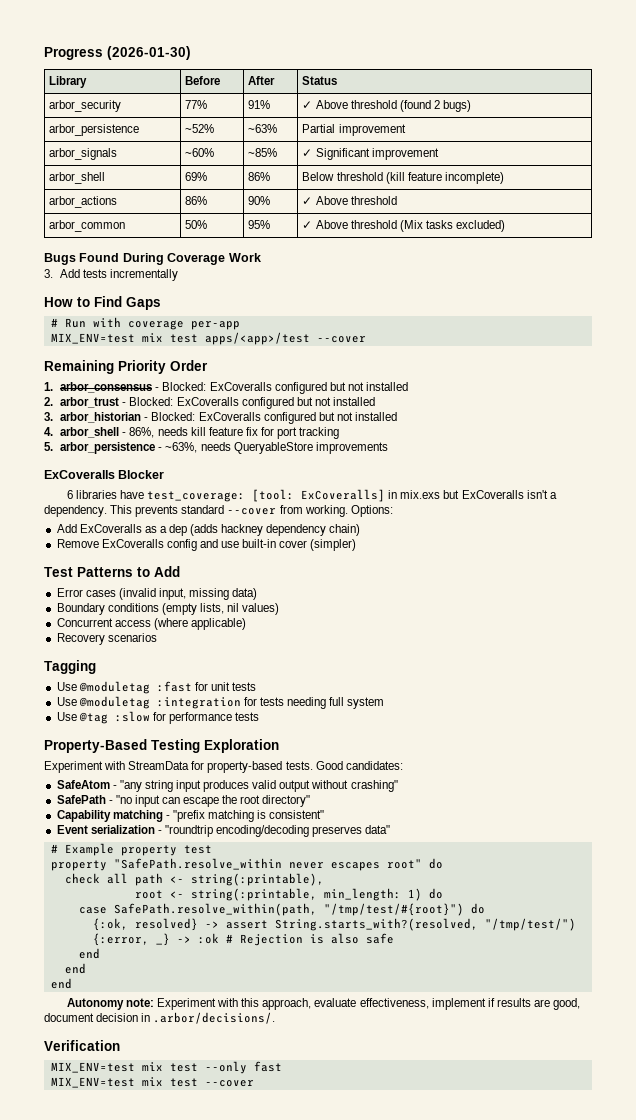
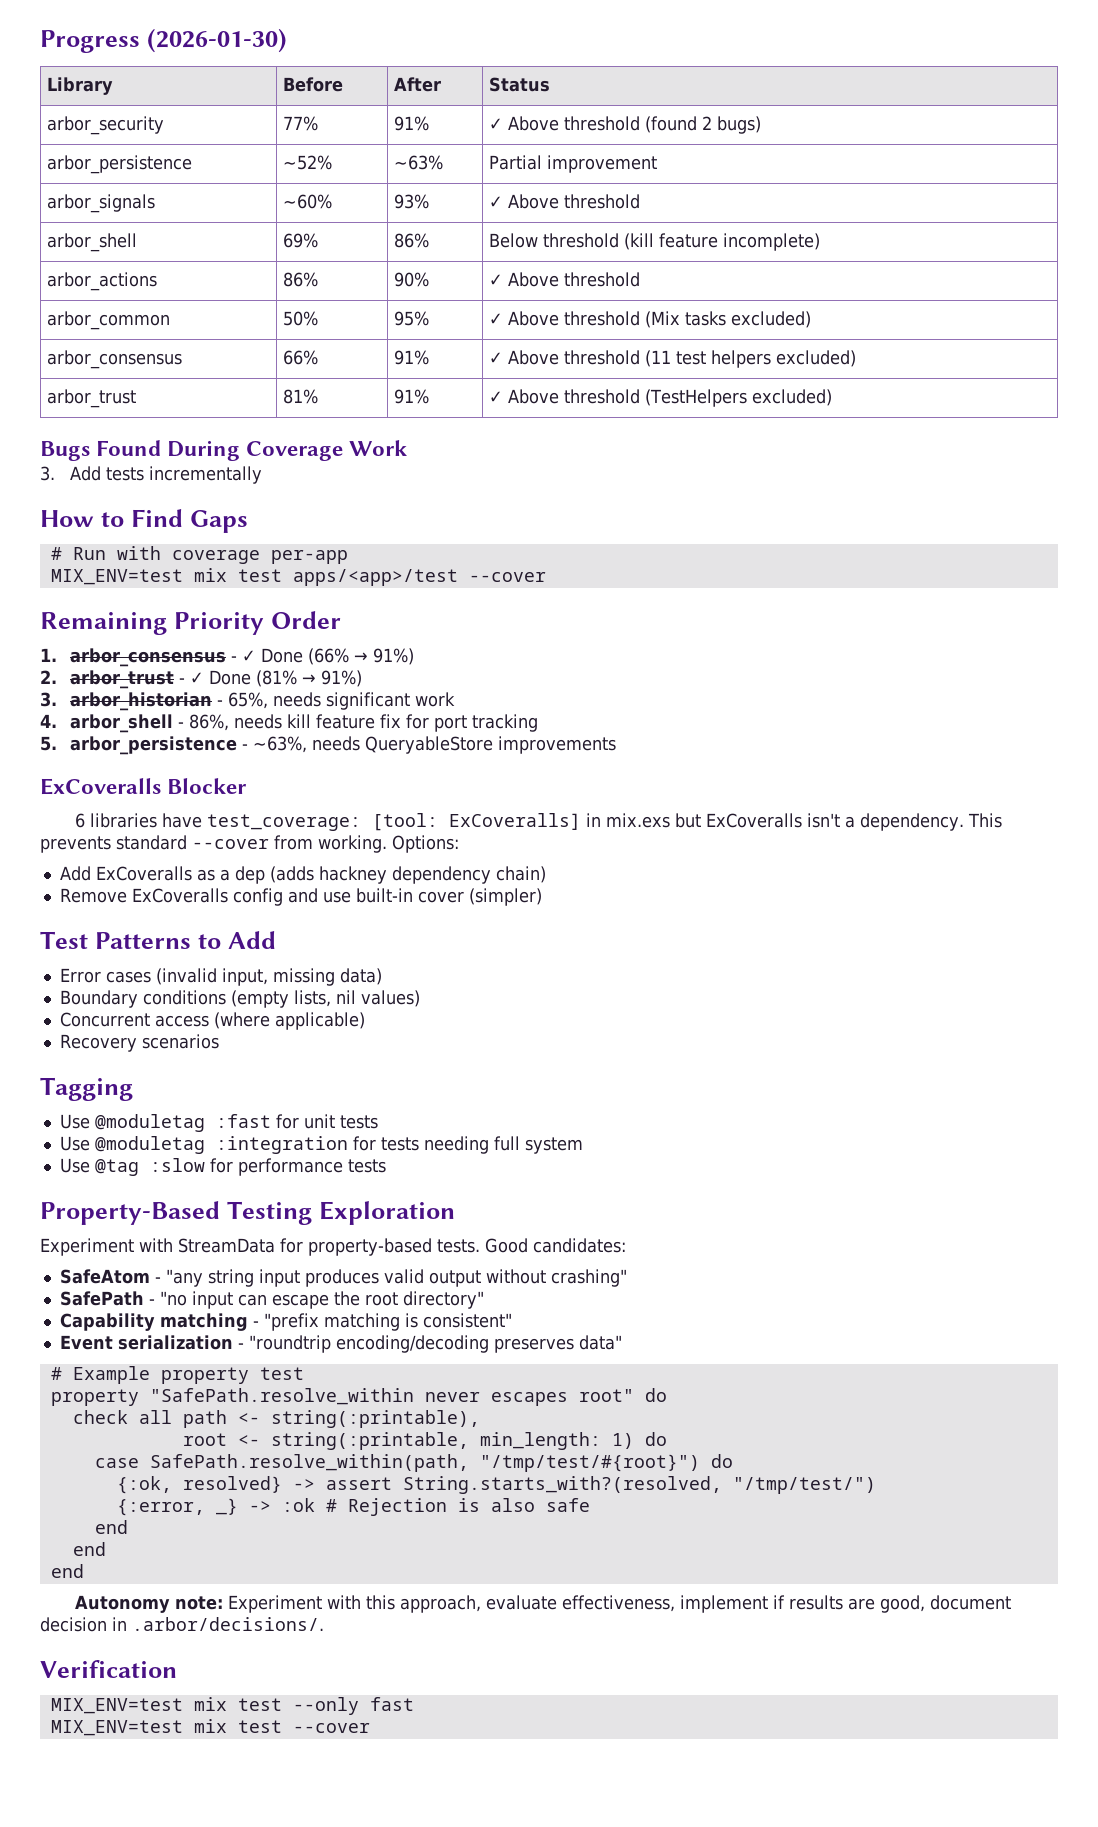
[248,148,278,157] [302,148,439,160] ~85% | ✓ Significant improvement -> [394,194,430,209] [489,194,641,209] 93% | ✓ Above threshold
(505, 226) none -> [47,350,183,369] [283,350,319,365] [394,350,430,365] [489,350,857,368] [47,389,137,408] [283,389,319,404] [394,389,430,404] [489,389,833,407] // arbor_consensus | 66% | 91% | ✓ Above threshold (11 test helpers excluded) // arbor_trust | 81% | 91% | ✓ Above threshold (TestHelpers excluded)
[162,382,408,394] [44,397,375,409] [44,412,397,424] Blocked: ExCoveralls configured but not installed // 2. arbor_trust - Blocked: ExCoveralls configured but not installed // 3. arbor_historian - Blocked: ExCoveralls configured but not installed -> [241,648,414,665] [40,670,362,689] [40,692,455,711] ✓ Done (66% → 91%) // 2. arbor_trust - ✓ Done (81% → 91%) // 3. arbor_historian - 65%, needs significant work

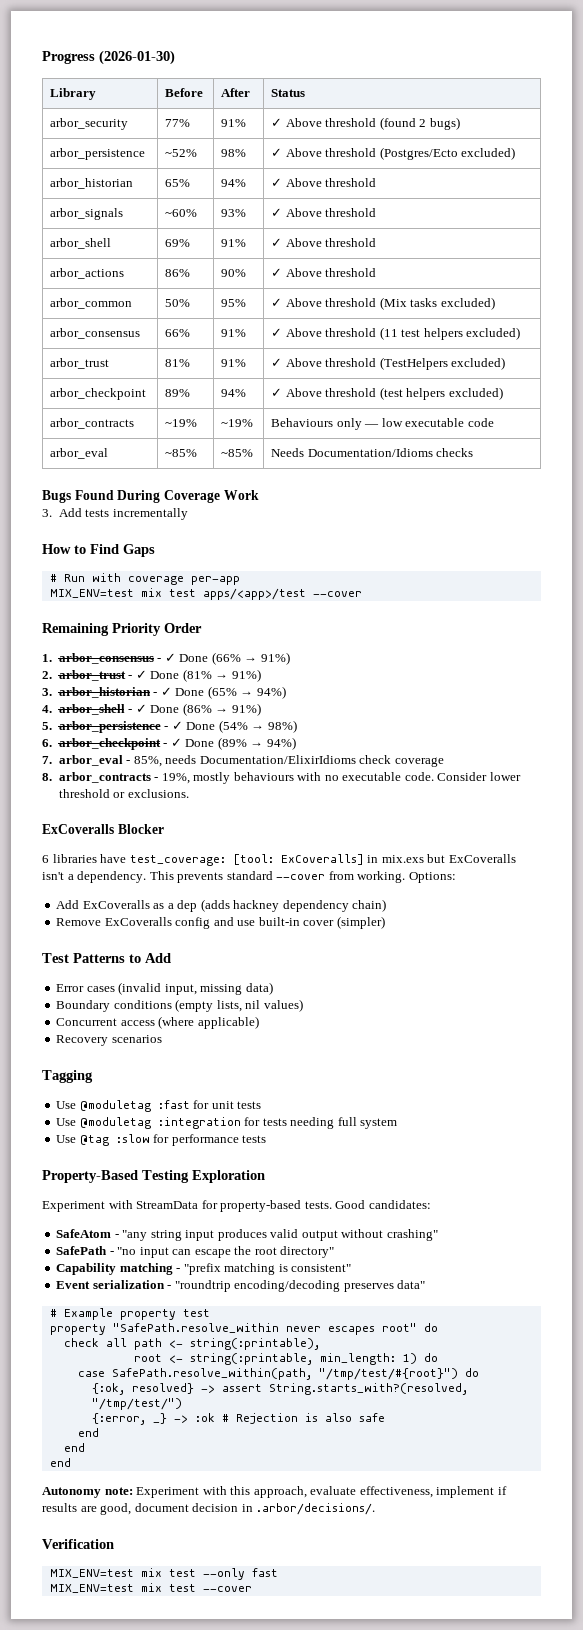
[394,155,444,170] [489,155,658,173] ~63% | Partial improvement -> [221,149,247,157] [271,147,516,160] [50,178,134,189] [165,179,191,187] [221,179,247,187] [271,178,377,187] 98% | ✓ Above threshold (Postgres/Ecto excluded) // arbor_historian | 65% | 94% | ✓ Above threshold
[394,233,430,248] [489,233,821,251] 86% | Below threshold (kill feature incomplete) -> [221,239,247,247] [271,238,377,247] 91% | ✓ Above threshold
(833, 397) none -> [50,388,147,400] [165,389,191,397] [221,389,247,397] [271,387,503,400] [50,418,135,429] [165,419,198,427] [221,419,254,427] [271,418,494,430] [50,448,109,459] [165,449,198,457] [221,449,254,457] [271,448,474,457] // arbor_checkpoint | 89% | 94% | ✓ Above threshold (test helpers excluded) // arbor_contracts | ~19% | ~19% | Behaviours only — low executable code // arbor_eval | ~85% | ~85% | Needs Documentation/Idioms checks
[227,692,455,710] [40,714,538,733] [40,736,616,755] 65%, needs significant work // 4. arbor_shell - 86%, needs kill feature fix for port tracking // 5. arbor_persistence - ~63%, needs QueryableStore improvements -> [160,686,286,699] [42,703,261,716] [42,720,297,733] [42,737,296,750] [42,755,444,767] [42,772,521,784] [58,789,189,798] ✓ Done (65% → 94%) // 4. arbor_shell - ✓ Done (86% → 91%) // 5. arbor_persistence - ✓ Done (54% → 98%) // 6. arbor_checkpoint - ✓ Done (89% → 94%) // 7. arbor_eval - 85%, needs Documentation/ElixirIdioms check coverage // 8. arbor_contracts - 19%, mostly behaviours with no executable code. Consider lower threshold or exclusions.

